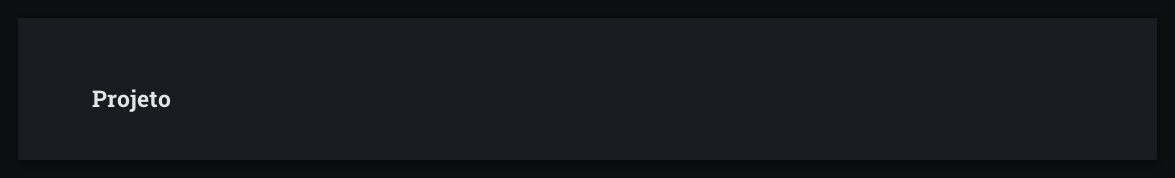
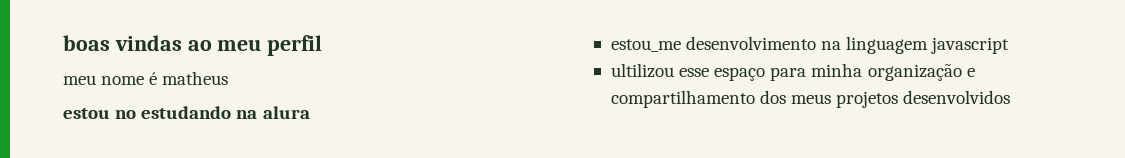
[92,89,171,112] Projeto -> [63,35,323,56] [63,71,229,85] [63,106,310,119] [610,36,1010,54] [610,63,975,81] [610,90,1011,108] boas vindas ao meu perfil // meu nome é matheus // estou no estudando na alura // estou_me desenvolvimento na linguagem javascript // ultilizou esse espaço para minha organização e compartilhamento dos meus projetos desenvolvidos

